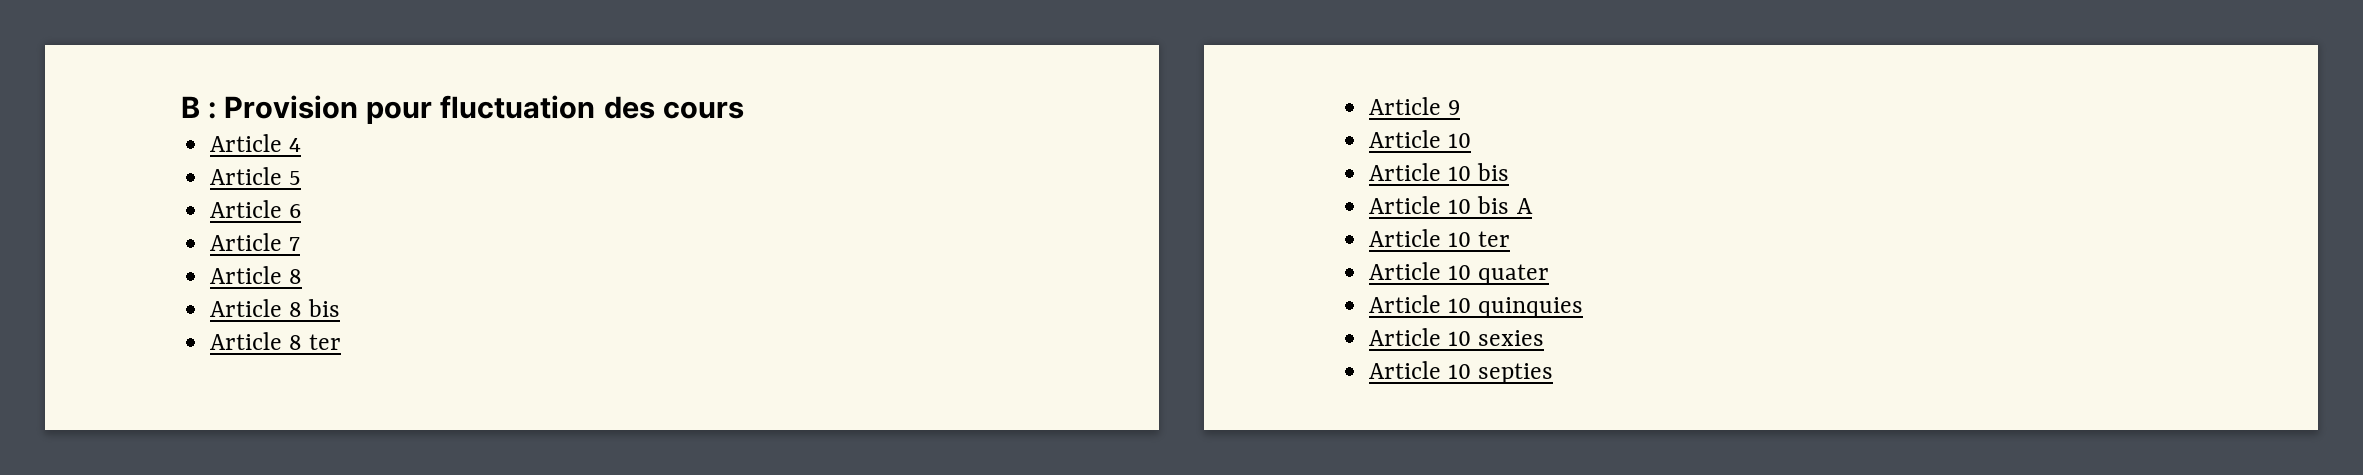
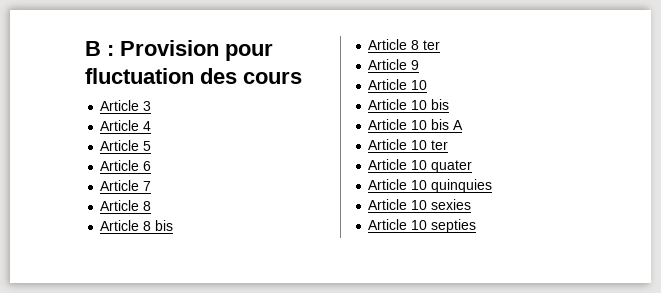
(744, 110) none -> [100,100,152,111] // Article 3

